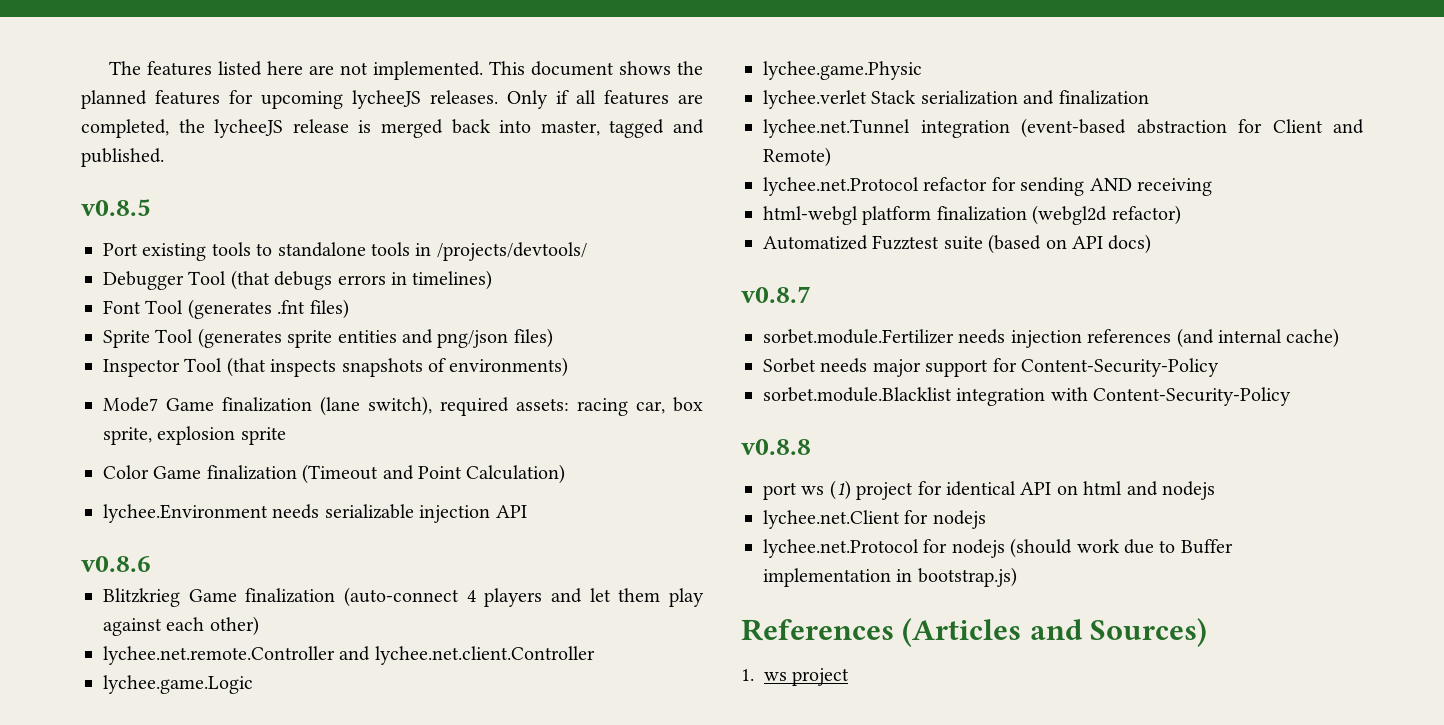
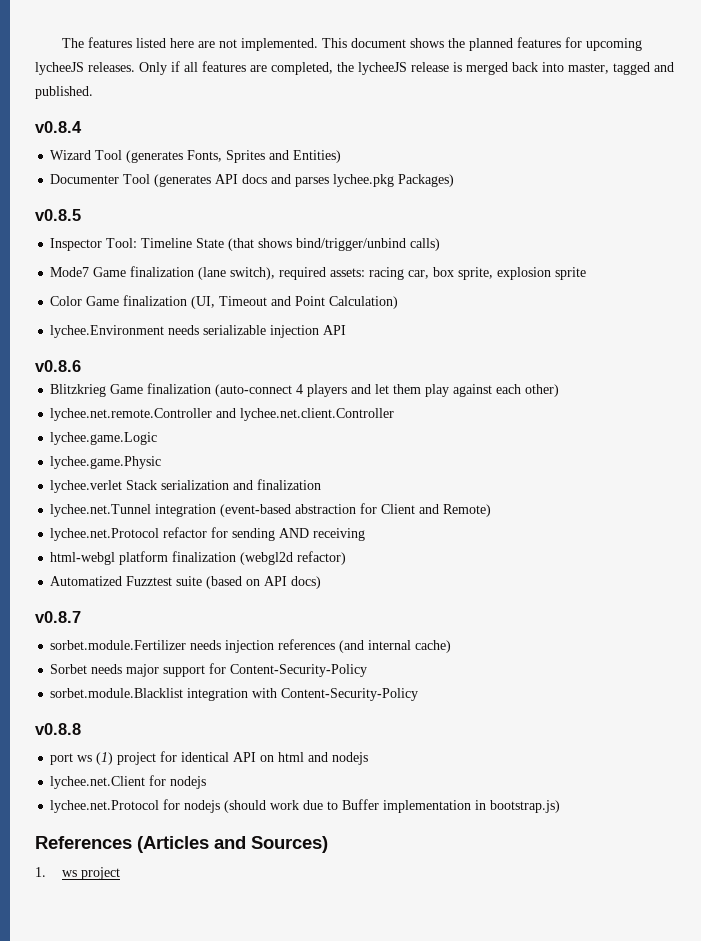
[81,199,151,216] [103,242,587,261] [103,270,493,290] [103,299,349,319] [103,328,553,348] [103,357,569,377] v0.8.5 // Port existing tools to standalone tools in /projects/devtools/ // Debugger Tool (that debugs errors in timelines) // Font Tool (generates .fnt files) // Sprite Tool (generates sprite entities and png/json files) // Inspector Tool (that inspects snapshots of environments) -> [35,121,82,133] [50,150,342,163] [50,174,455,187] [35,209,81,221] [50,238,441,251] v0.8.4 // Wizard Tool (generates Fonts, Sprites and Entities) // Documenter Tool (generates API docs and parses lychee.pkg Packages) // v0.8.5 // Inspector Tool: Timeline State (that shows bind/trigger/unbind calls)
[302,464,379,484] (Timeout -> [191,296,268,309] (UI, Timeout

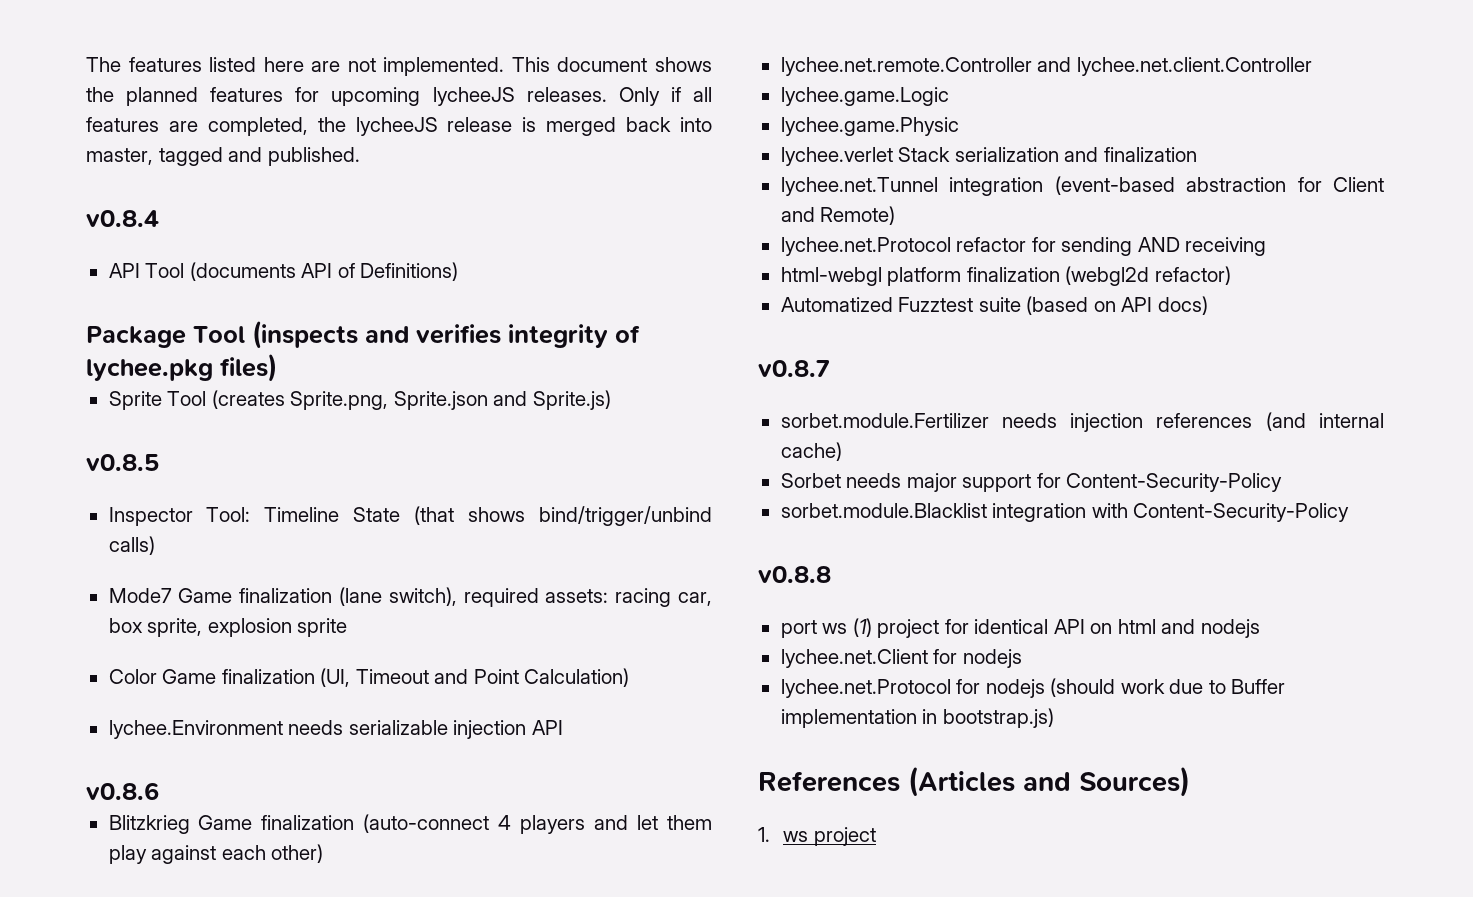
[50,150,342,163] [50,174,455,187] Wizard Tool (generates Fonts, Sprites and Entities) // Documenter Tool (generates API docs and parses lychee.pkg Packages) -> [108,262,459,281] [86,320,640,349] [86,353,277,382] [108,390,611,410] API Tool (documents API of Definitions) // Package Tool (inspects and verifies integrity of lychee.pkg files) // Sprite Tool (creates Sprite.png, Sprite.json and Sprite.js)

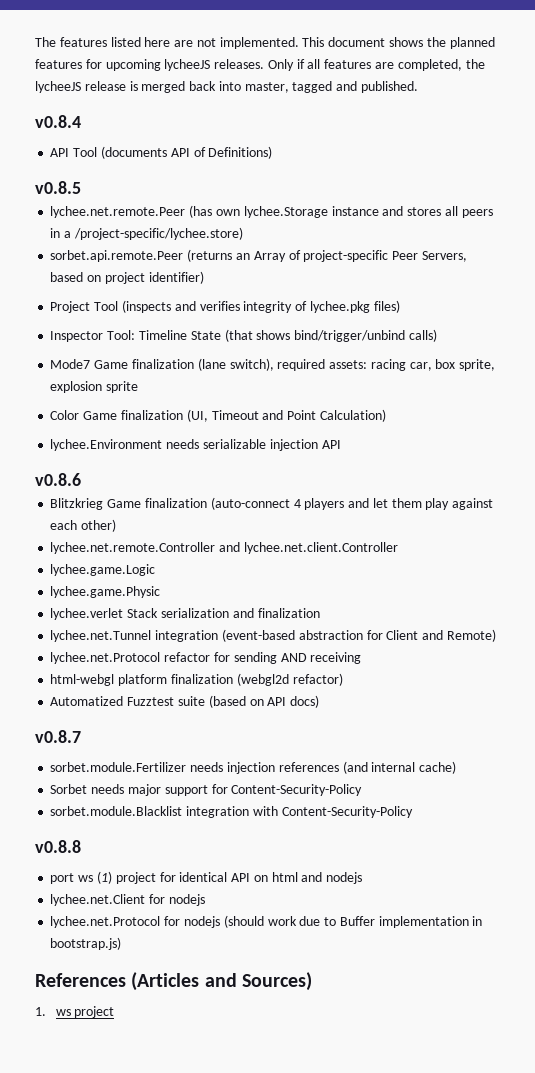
[86,326,186,348] Package -> [35,181,81,194] [50,205,493,218] [50,227,243,240] [50,249,467,262] [50,271,204,284] [50,301,91,313] v0.8.5 // lychee.net.remote.Peer (has own lychee.Storage instance and stores all peers in a /project-specific/lychee.store) // sorbet.api.remote.Peer (returns an Array of project-specific Peer Servers, based on project identifier) // Project
[108,390,611,410] [86,454,159,471] // Sprite Tool (creates Sprite.png, Sprite.json and Sprite.js) // v0.8.5 -> (400, 306) none

